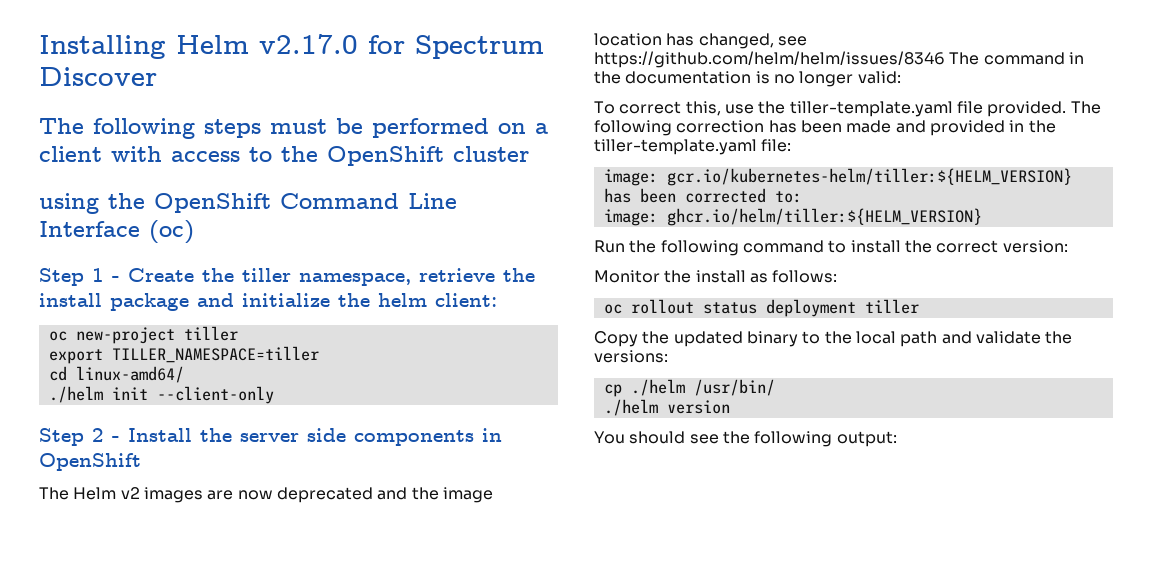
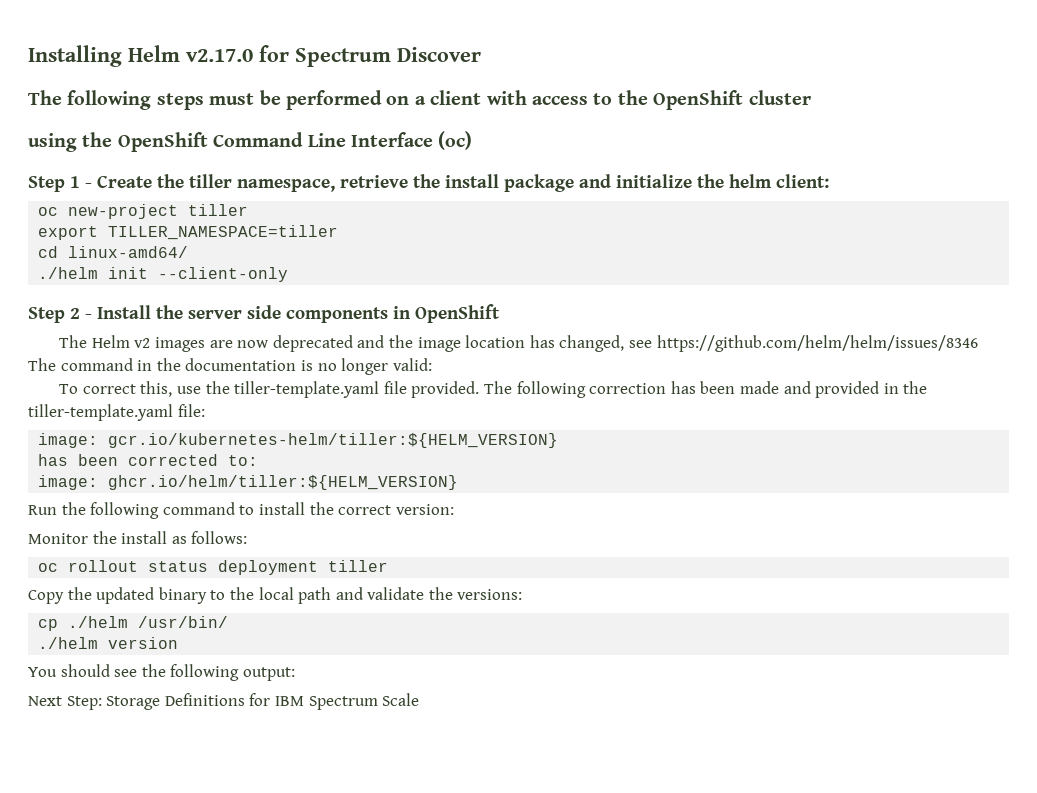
(897, 439) none -> [28,693,420,710] // Next Step: Storage Definitions for IBM Spectrum Scale

